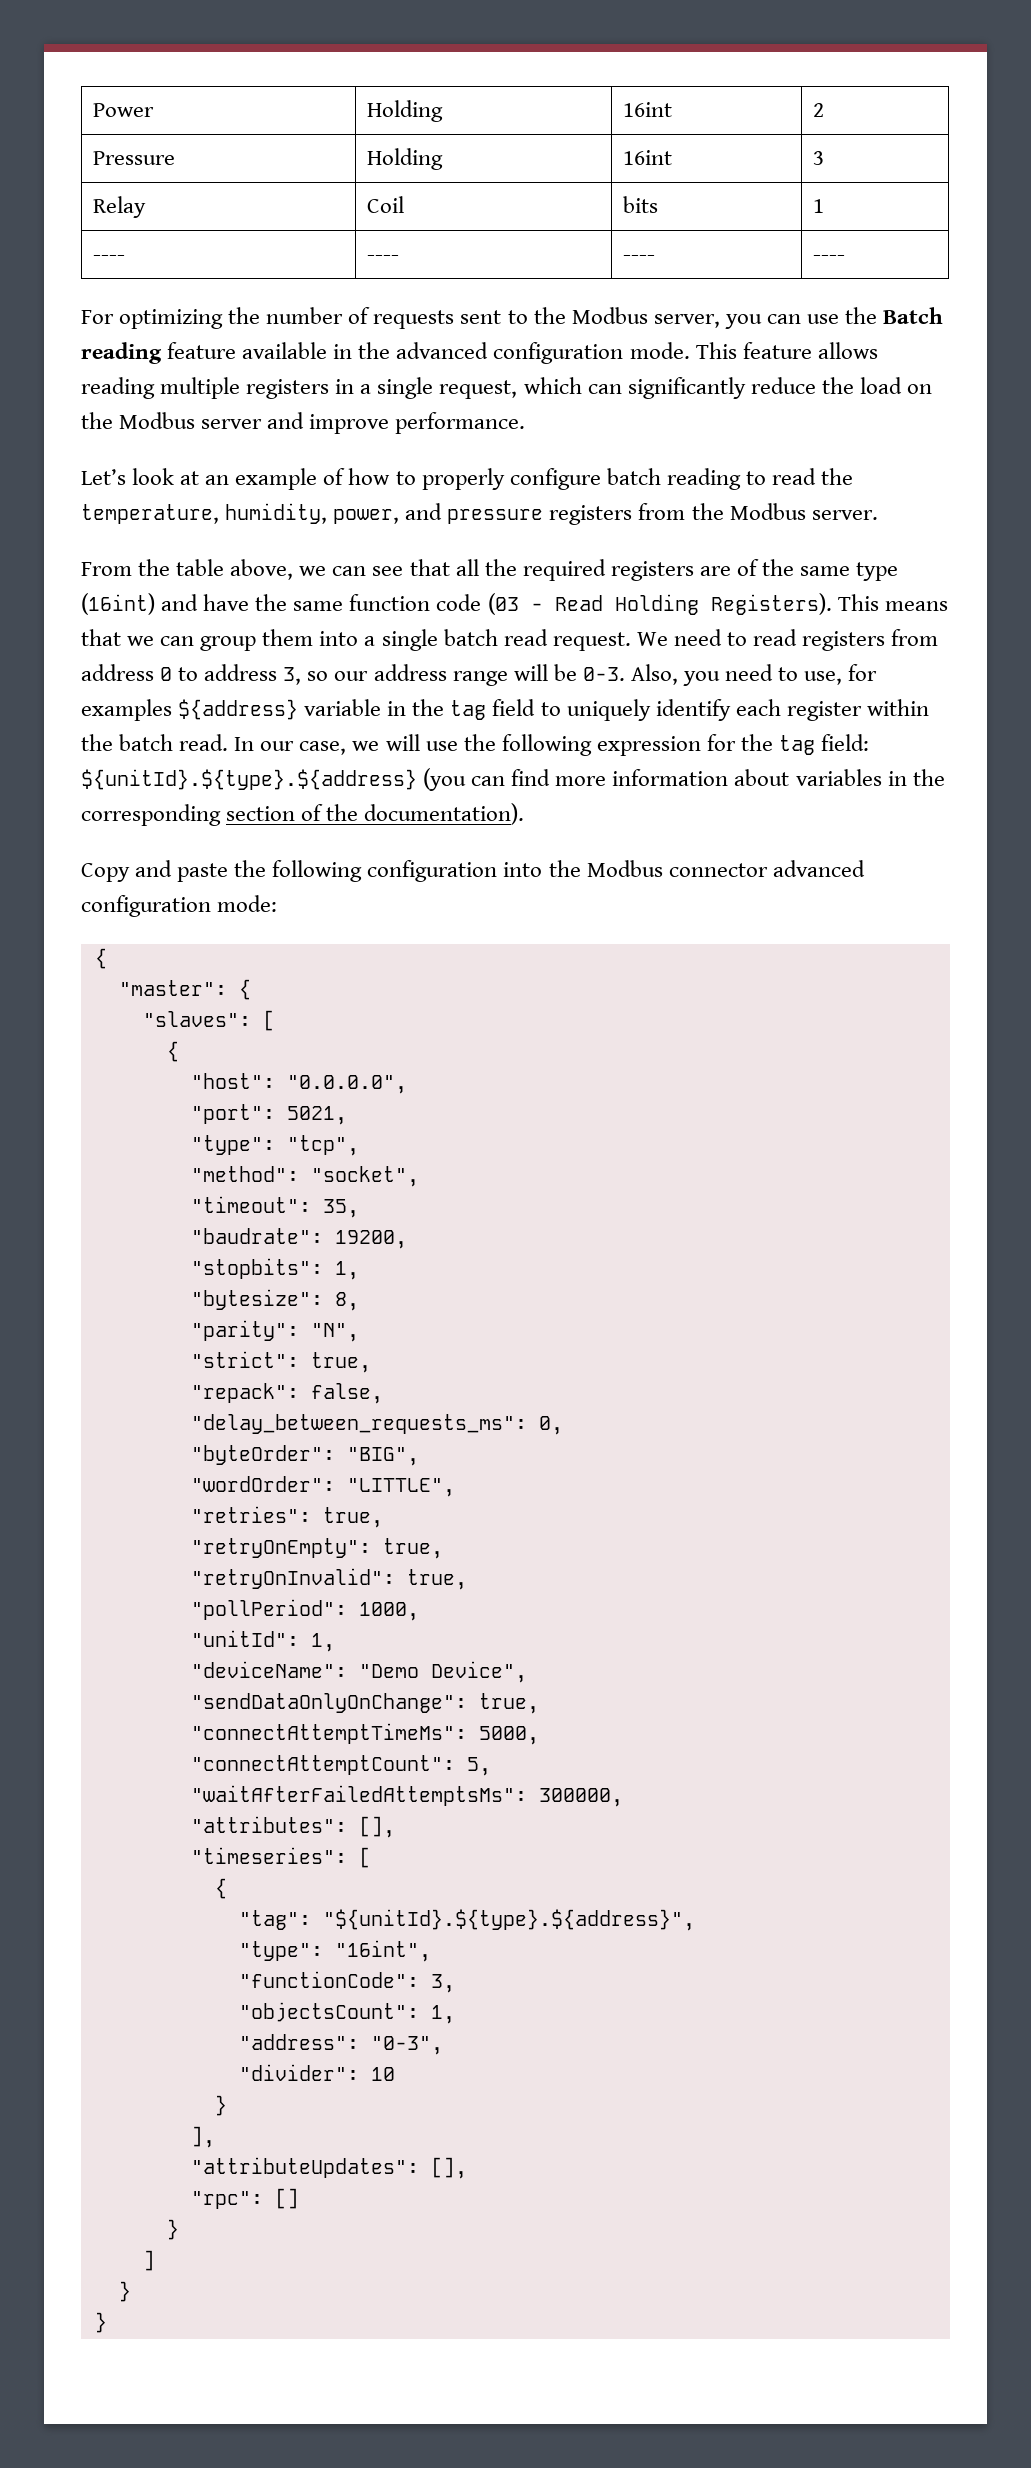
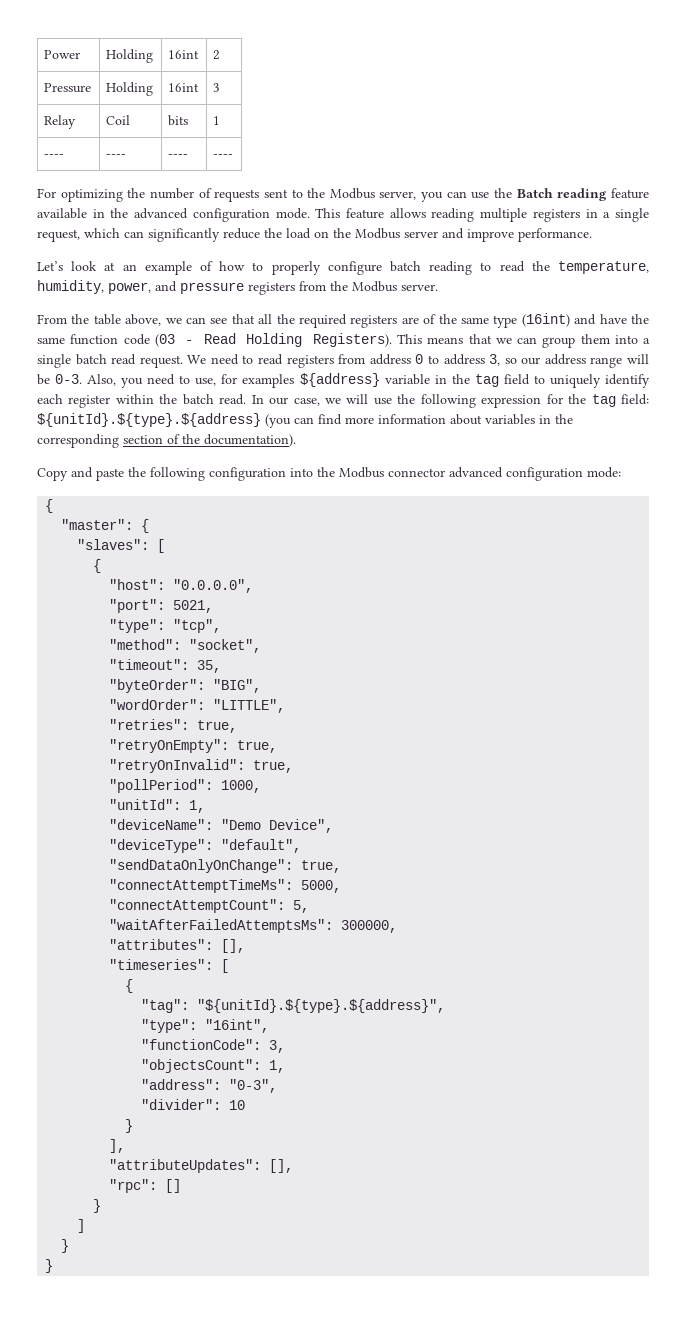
[190,1228,407,1249] [190,1258,359,1280] [190,1289,359,1311] [190,1320,359,1342] [190,1351,371,1373] [190,1383,383,1404] [190,1414,563,1435] // "baudrate": 19200, // "stopbits": 1, // "bytesize": 8, // "parity": "N", // "strict": true, // "repack": false, // "delay_between_requests_ms": 0, -> (222, 666) none
(527, 1672) none -> [109,839,302,853] // "deviceType": "default",

